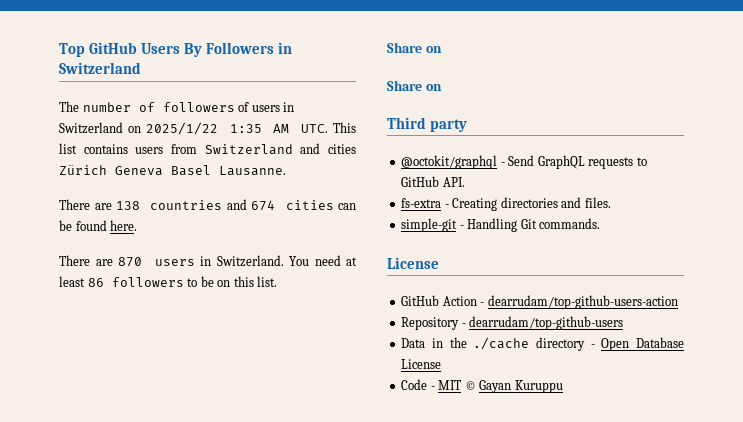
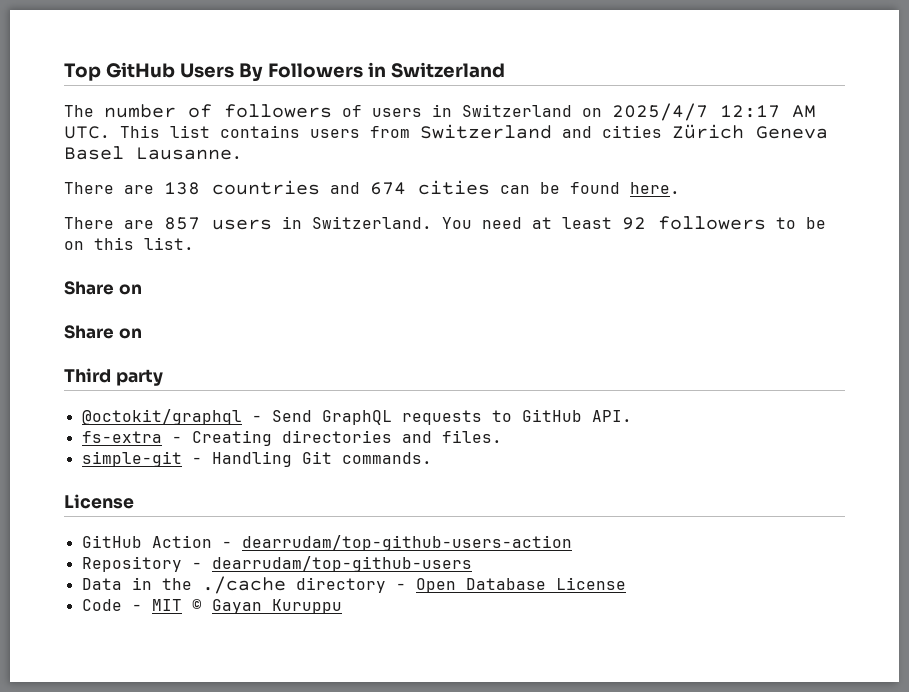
[146,122,262,135] 2025/1/22 1:35 -> [612,103,780,121] 2025/4/7 12:17
[117,257,142,267] 870 -> [164,217,200,230] 857
[87,278,104,287] 86 -> [622,217,646,230] 92

